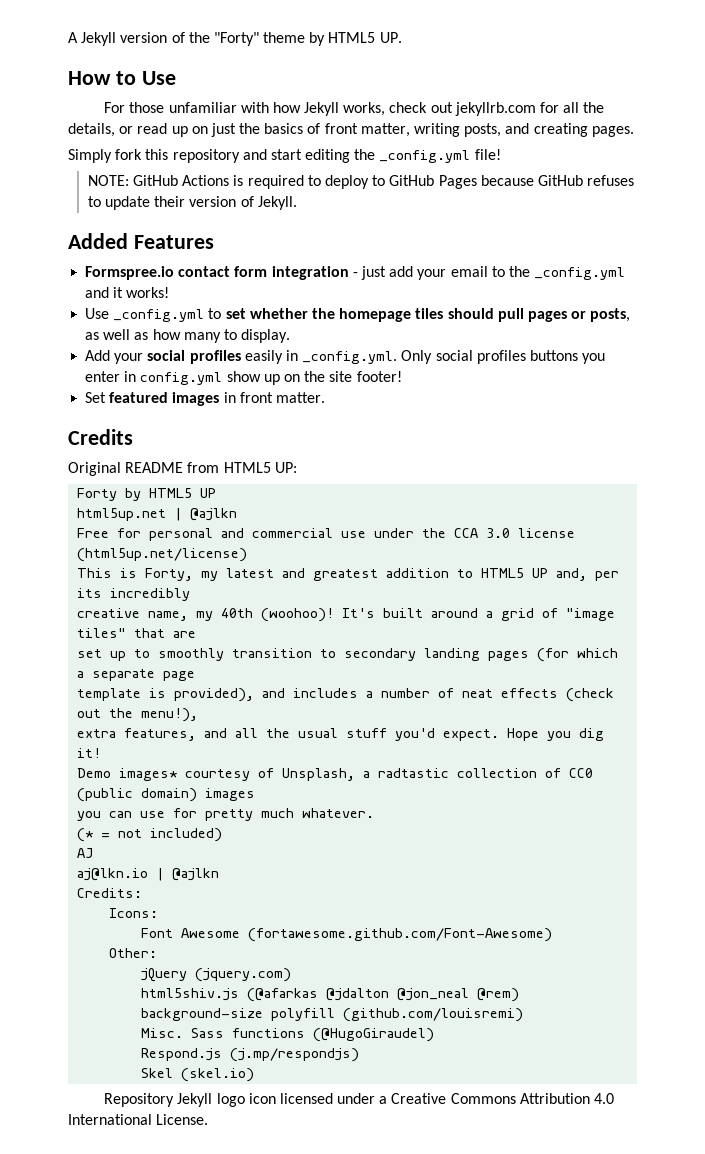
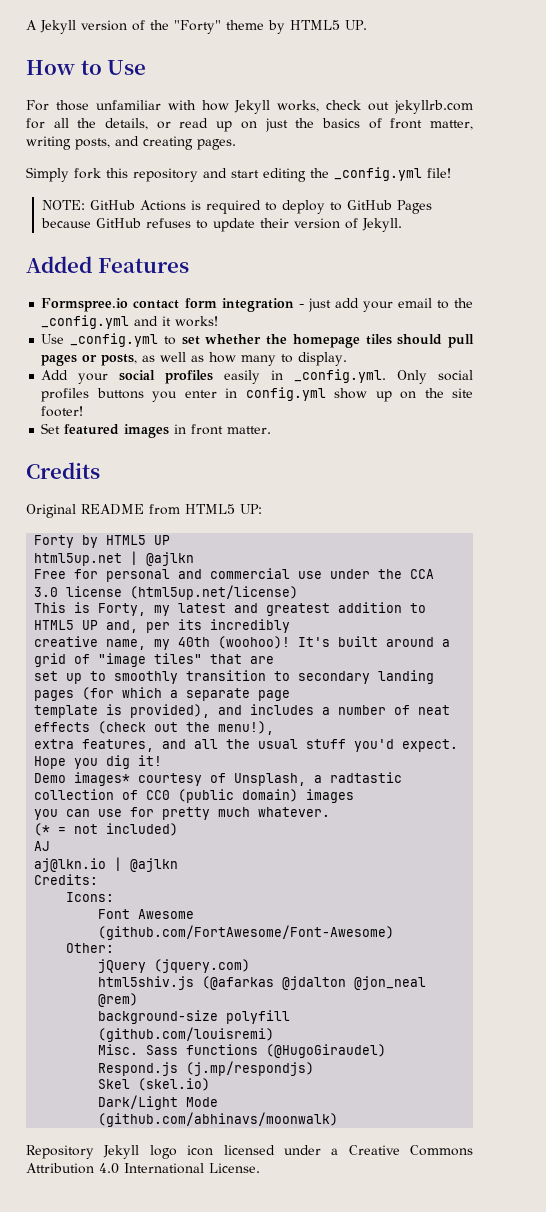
[248,928,553,942] (fortawesome.github.com/Font-Awesome) -> [98,925,395,940] (github.com/FortAwesome/Font-Awesome)
(255, 1075) none -> [98,1095,219,1110] [98,1112,339,1127] // Dark/Light Mode (github.com/abhinavs/moonwalk)

